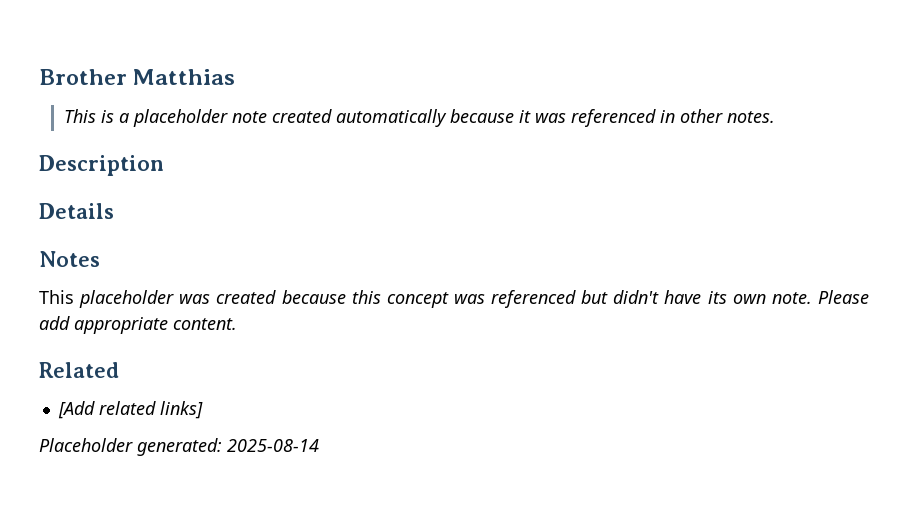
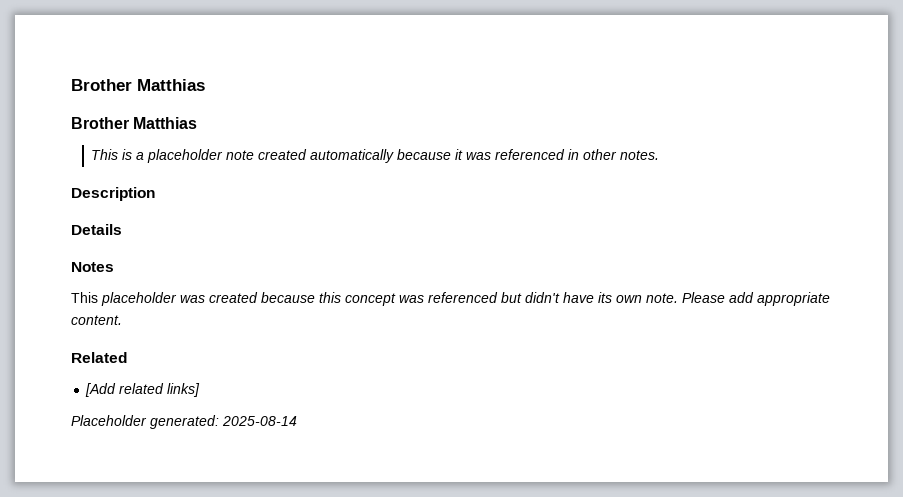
[39,69,236,85] Brother Matthias -> [71,79,205,91] [71,117,198,129] Brother Matthias // Brother Matthias

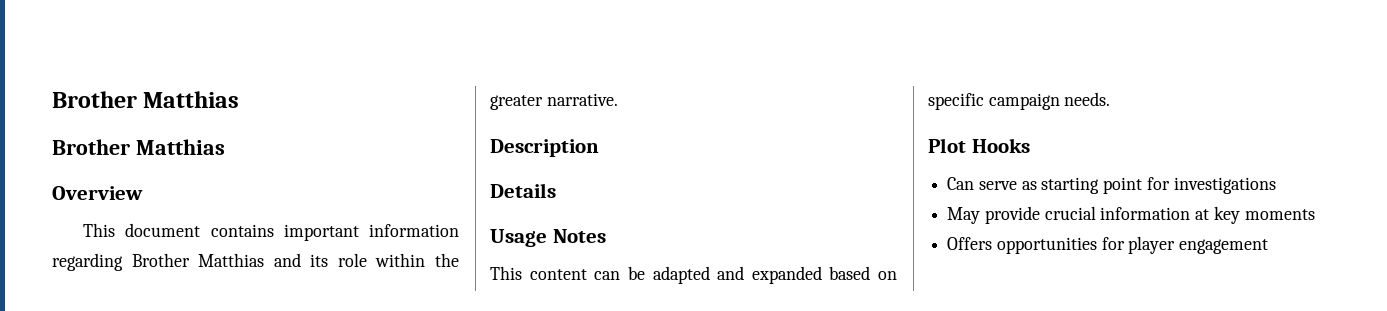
[91,149,660,163] // This is a placeholder note created automatically because it was referenced in other notes. -> [52,186,143,200] [83,223,459,241] [52,253,459,271] [490,93,618,110] // Overview // This document contains important information regarding Brother Matthias and its role within the greater narrative.
(122, 229) none -> [490,229,547,247] Usage
[101,292,830,306] [71,315,122,325] [71,352,127,363] [85,383,201,397] [71,415,297,429] placeholder was created because this concept was referenced but didn't have its own note. Please add appropriate content. // Related // [Add related links] // Placeholder generated: 2025-08-14 -> [529,266,897,284] [928,92,1111,110] [928,138,1030,153] [947,177,1276,194] [947,206,1315,224] [947,236,1269,254] content can be adapted and expanded based on specific campaign needs. // Plot Hooks // Can serve as starting point for investigations // May provide crucial information at key moments // Offers opportunities for player engagement

